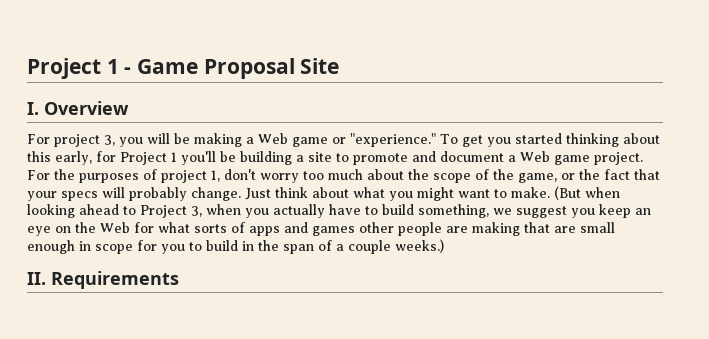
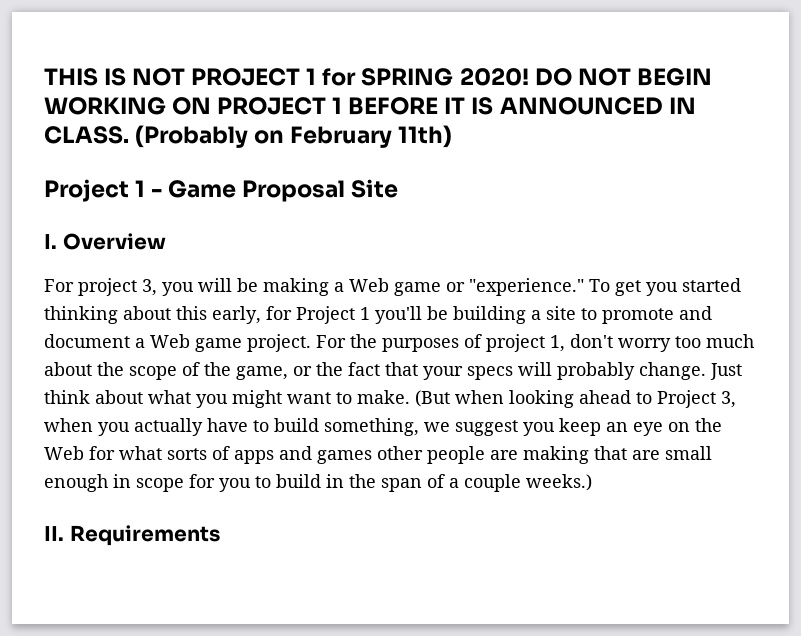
(27, 68) none -> [44,68,712,86] [44,97,696,115] [44,125,453,148] THIS IS NOT PROJECT 1 for SPRING 2020! DO NOT BEGIN WORKING ON PROJECT 1 BEFORE IT IS ANNOUNCED IN CLASS. (Probably on February 11th) //

